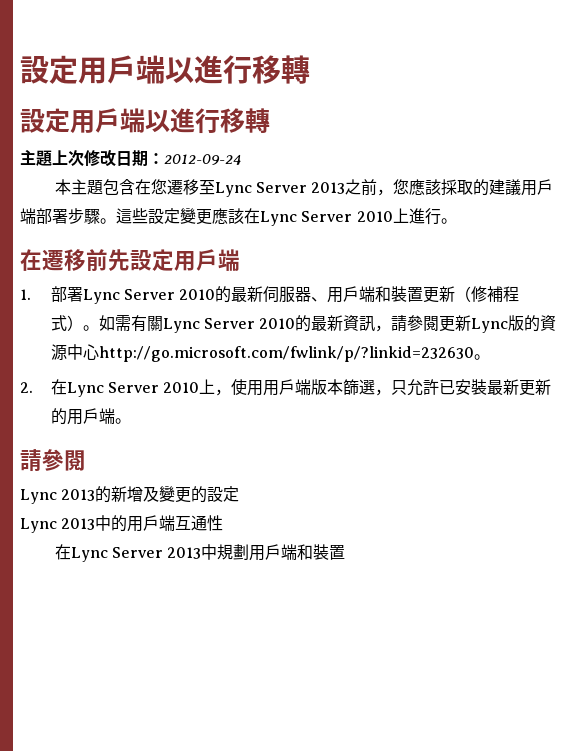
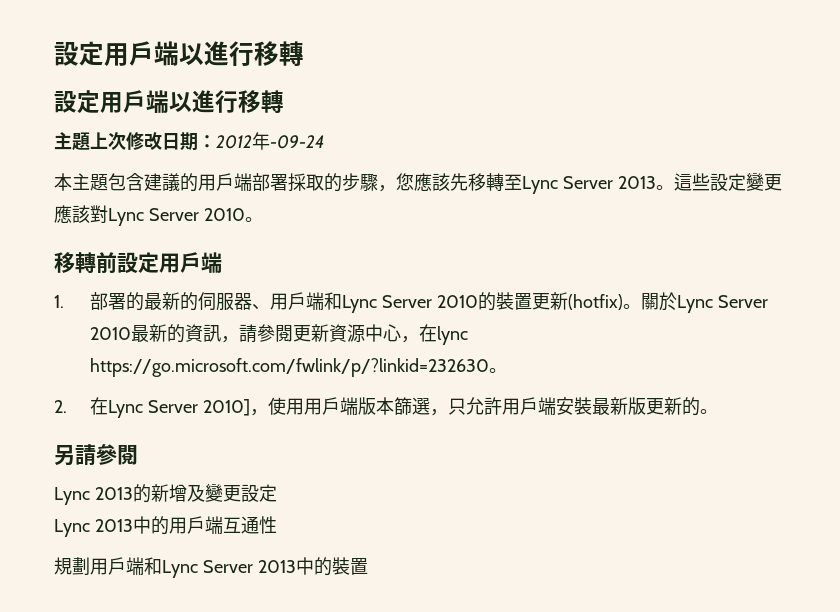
[164,154,241,165] 2012-09-24 -> [216,132,324,150] 2012年-09-24
[134,179,554,197] [20,208,100,224] 在您遷移至Lync Server 2013之前，您應該採取的建議用戶端部署步驟 -> [144,173,656,194] 建議的用戶端部署採取的步驟，您應該先移轉至Lync Server 2013
[244,208,457,226] [20,249,130,271] 在Lync Server 2010上進行。 // 在遷移前先 -> [90,205,263,226] [54,252,117,274] 對Lync Server 2010。 // 移轉前
[82,286,520,304] [50,315,344,333] Lync Server 2010的最新伺服器、用戶端和裝置更新（修補程式）。如需有關Lync Server 2010的最新 -> [125,292,769,313] [89,324,185,343] 的最新的伺服器、用戶端和Lync Server 2010的裝置更新(hotfix)。關於Lync Server 2010最新的
[471,315,557,333] [50,344,474,362] Lync版的資源中心http://go.microsoft.com/fwlink/p/?linkid=232630 -> [328,324,468,345] [89,358,490,377] 資源中心，在lync https://go.microsoft.com/fwlink/p/?linkid=232630
[163,379,216,394] 2010上 -> [203,399,251,416] 2010]
[439,380,456,395] 已 -> [502,397,557,415] 用戶端
[519,379,552,396] [50,408,131,425] 更新的用戶端。 // -> [628,397,719,416] [54,445,75,466] 版更新的。 // 另
[191,486,208,503] 的 -> (241, 493) none
[54,544,314,562] 在Lync Server 2013中規劃用戶端和 -> [54,557,332,578] 規劃用戶端和Lync Server 2013中的

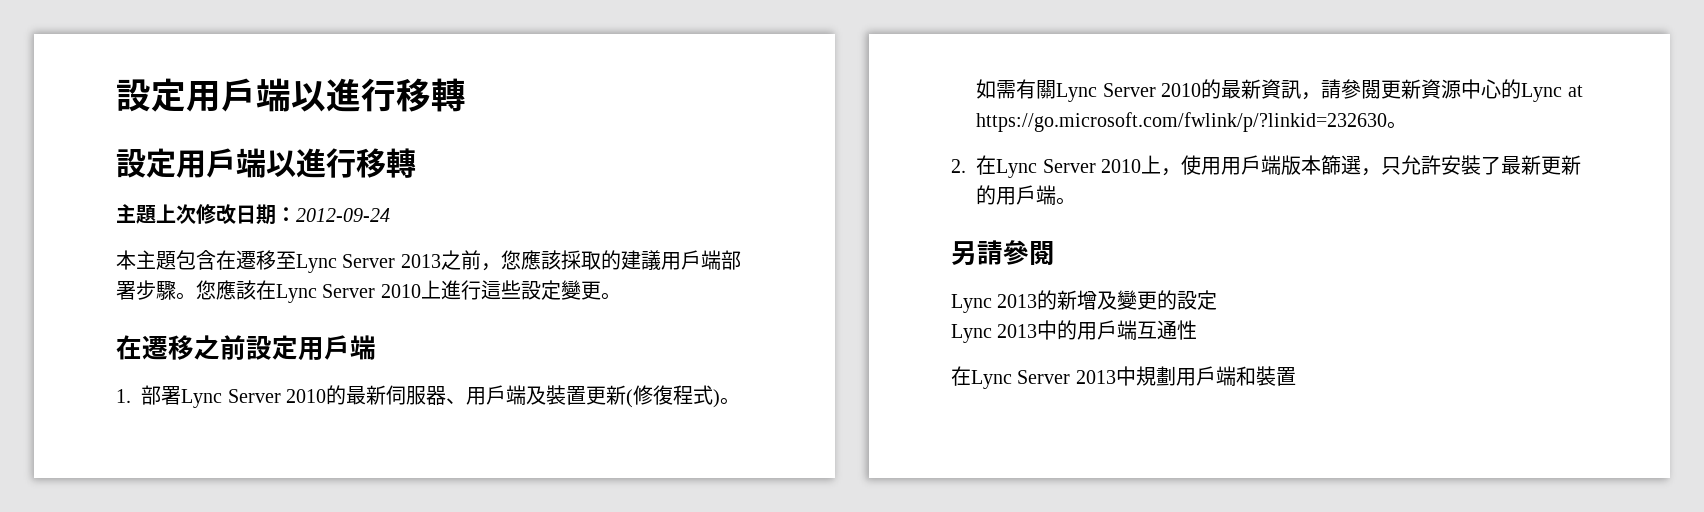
[216,132,324,150] 2012年-09-24 -> [296,208,390,222] 2012-09-24
[144,172,782,194] [54,205,263,226] [54,252,96,273] 建議的用戶端部署採取的步驟，您應該先移轉至Lync Server 2013。這些設定變更應該對Lync Server 2010。 // 移轉 -> [216,250,741,273] [116,280,621,303] [116,335,220,360] 在遷移至Lync Server 2013之前，您應該採取的建議用戶端部署步驟。您應該在Lync Server 2010上進行這些設定變更。 // 在遷移之
[125,292,769,313] [89,324,185,343] 的最新的伺服器、用戶端和Lync Server 2010的裝置更新(hotfix)。關於Lync Server 2010最新的 -> [181,385,741,408] [976,79,1262,102] Lync Server 2010的最新伺服器、用戶端及裝置更新(修復程式)。如需有關Lync Server 2010的最新
[400,324,468,345] ，在lync -> [1501,79,1583,102] 的Lync at
[203,399,251,416] 2010] -> [1101,155,1162,174] 2010上
[502,397,701,416] 用戶端安裝最新版更新的 -> [1441,155,1582,175] [976,185,1057,205] 安裝了最新更新的用戶端
(241, 493) none -> [1157,290,1178,310] 的
[54,557,332,578] 規劃用戶端和Lync Server 2013中的 -> [951,366,1256,389] 在Lync Server 2013中規劃用戶端和

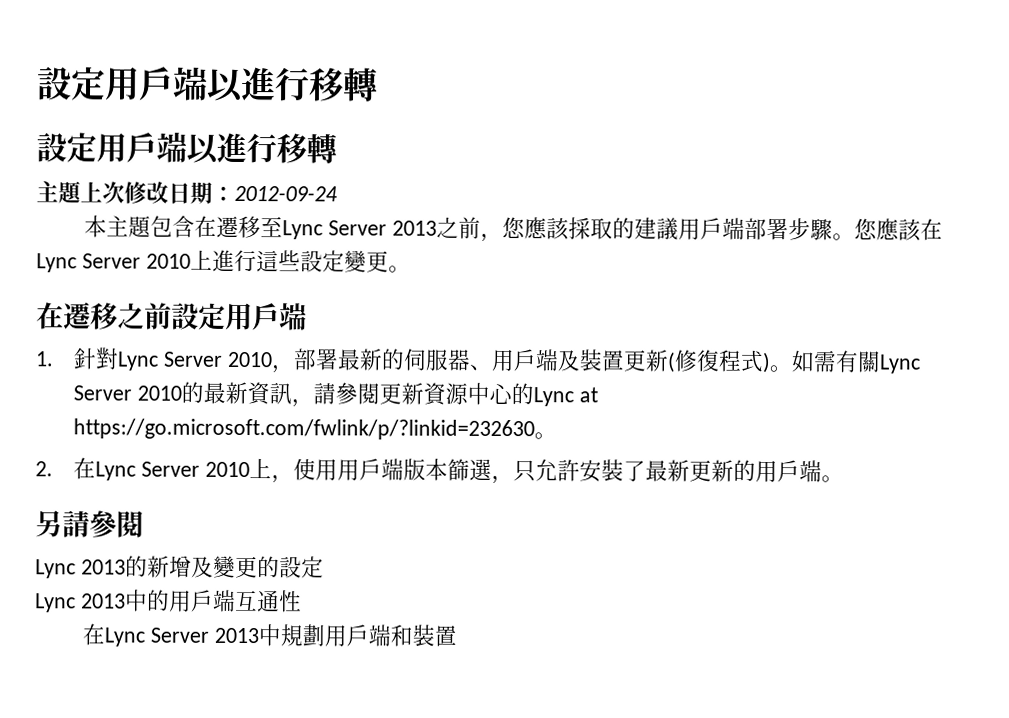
[141,385,387,408] 部署Lync Server 2010的最新 -> [72,347,405,374] 針對Lync Server 2010，部署最新的

